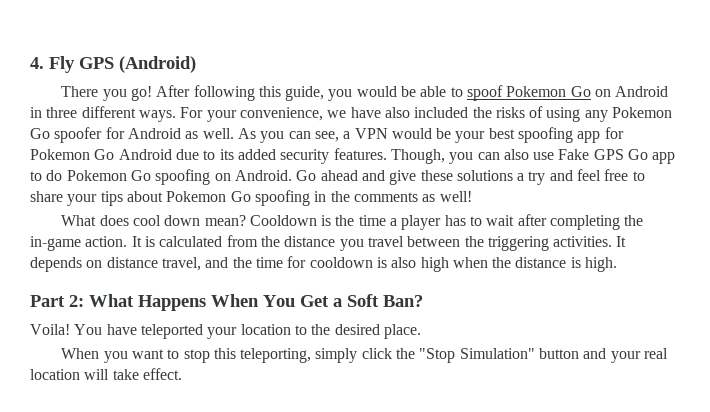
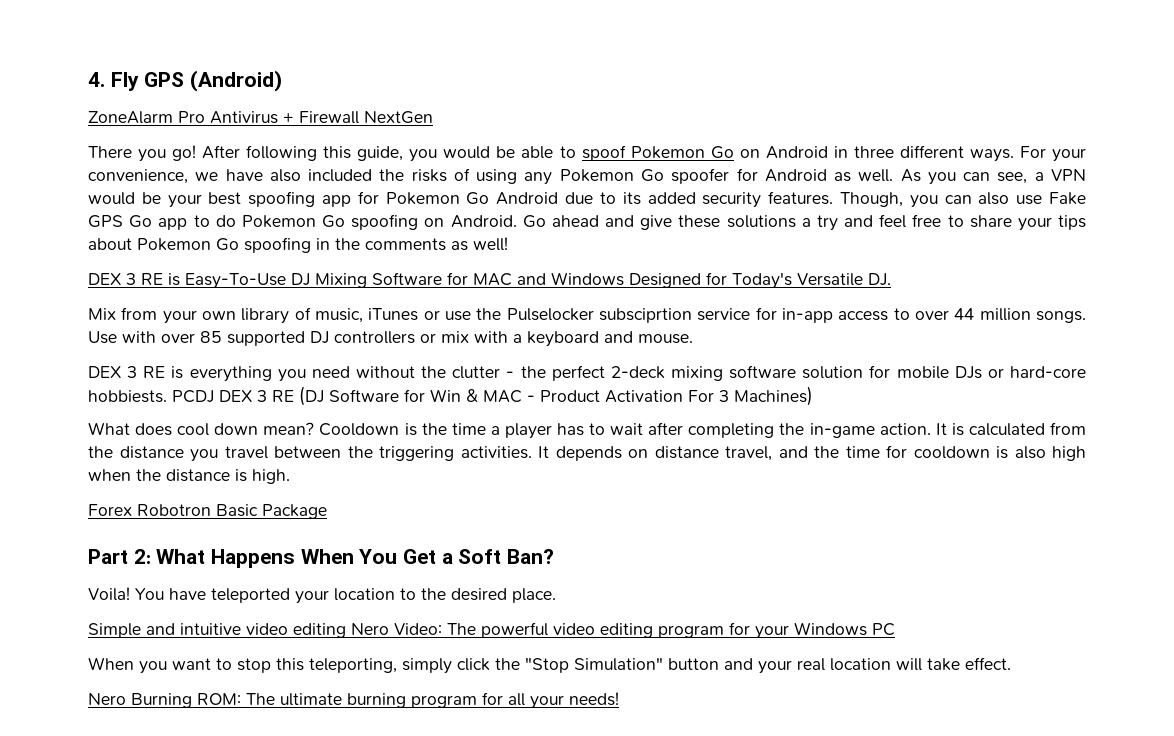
(196, 64) none -> [88,111,433,124] // ZoneAlarm Pro Antivirus + Firewall NextGen
(472, 196) none -> [88,272,891,289] [88,307,1087,324] [88,331,693,347] [88,365,1086,382] [88,386,813,406] // DEX 3 RE is Easy-To-Use DJ Mixing Software for MAC and Windows Designed for Today's Versatile DJ. // Mix from your own library of music, iTunes or use the Pulselocker subsciprtion service for in-app access to over 44 million songs. Use with over 85 supported DJ controllers or mix with a keyboard and mouse. // DEX 3 RE is everything you need without the clutter - the perfect 2-deck mixing software solution for mobile DJs or hard-core hobbiests. PCDJ DEX 3 RE (DJ Software for Win & MAC - Product Activation For 3 Machines)
(618, 264) none -> [88,504,327,519] // Forex Robotron Basic Package
(421, 331) none -> [88,622,895,639] // Simple and intuitive video editing Nero Video: The powerful video editing program for your Windows PC
(182, 374) none -> [88,692,619,709] // Nero Burning ROM: The ultimate burning program for all your needs!

